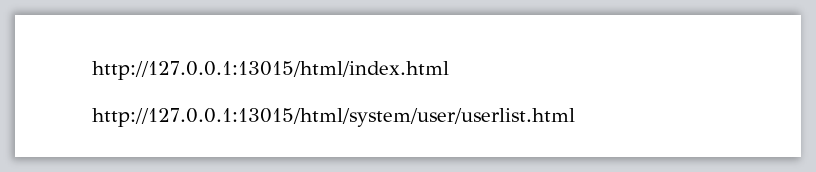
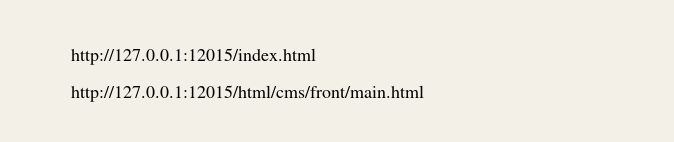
[92,61,449,80] [92,108,575,127] http://127.0.0.1:13015/html/index.html // http://127.0.0.1:13015/html/system/user/userlist.html -> [71,48,316,65] [71,85,424,102] http://127.0.0.1:12015/index.html // http://127.0.0.1:12015/html/cms/front/main.html

